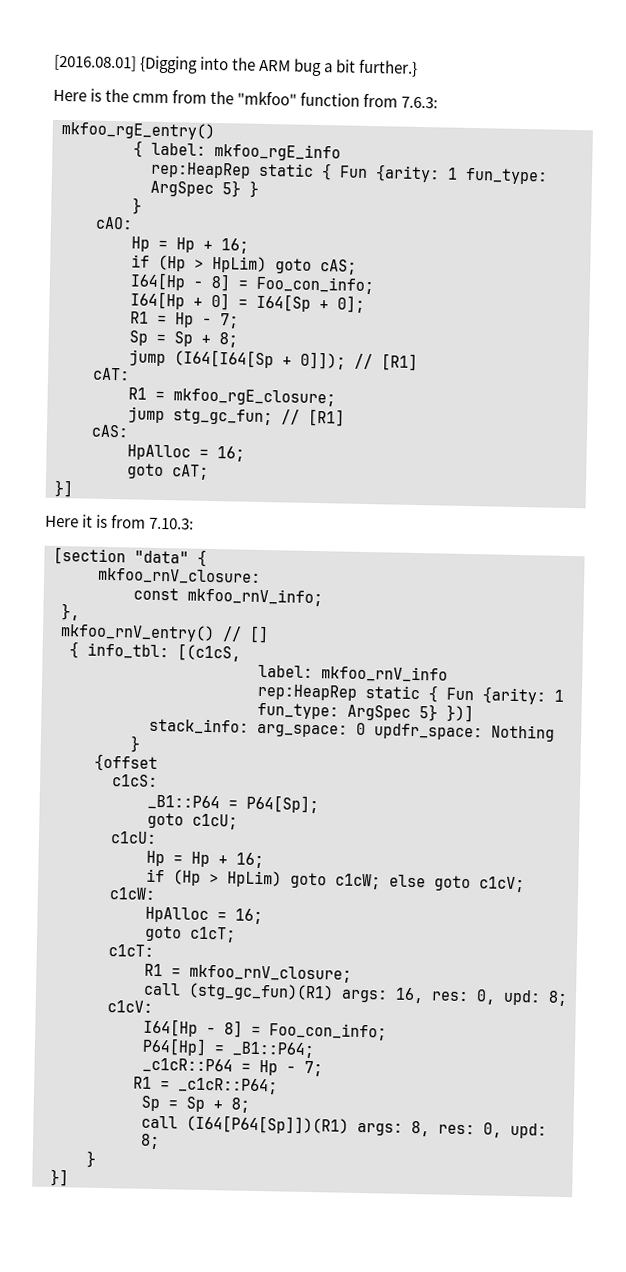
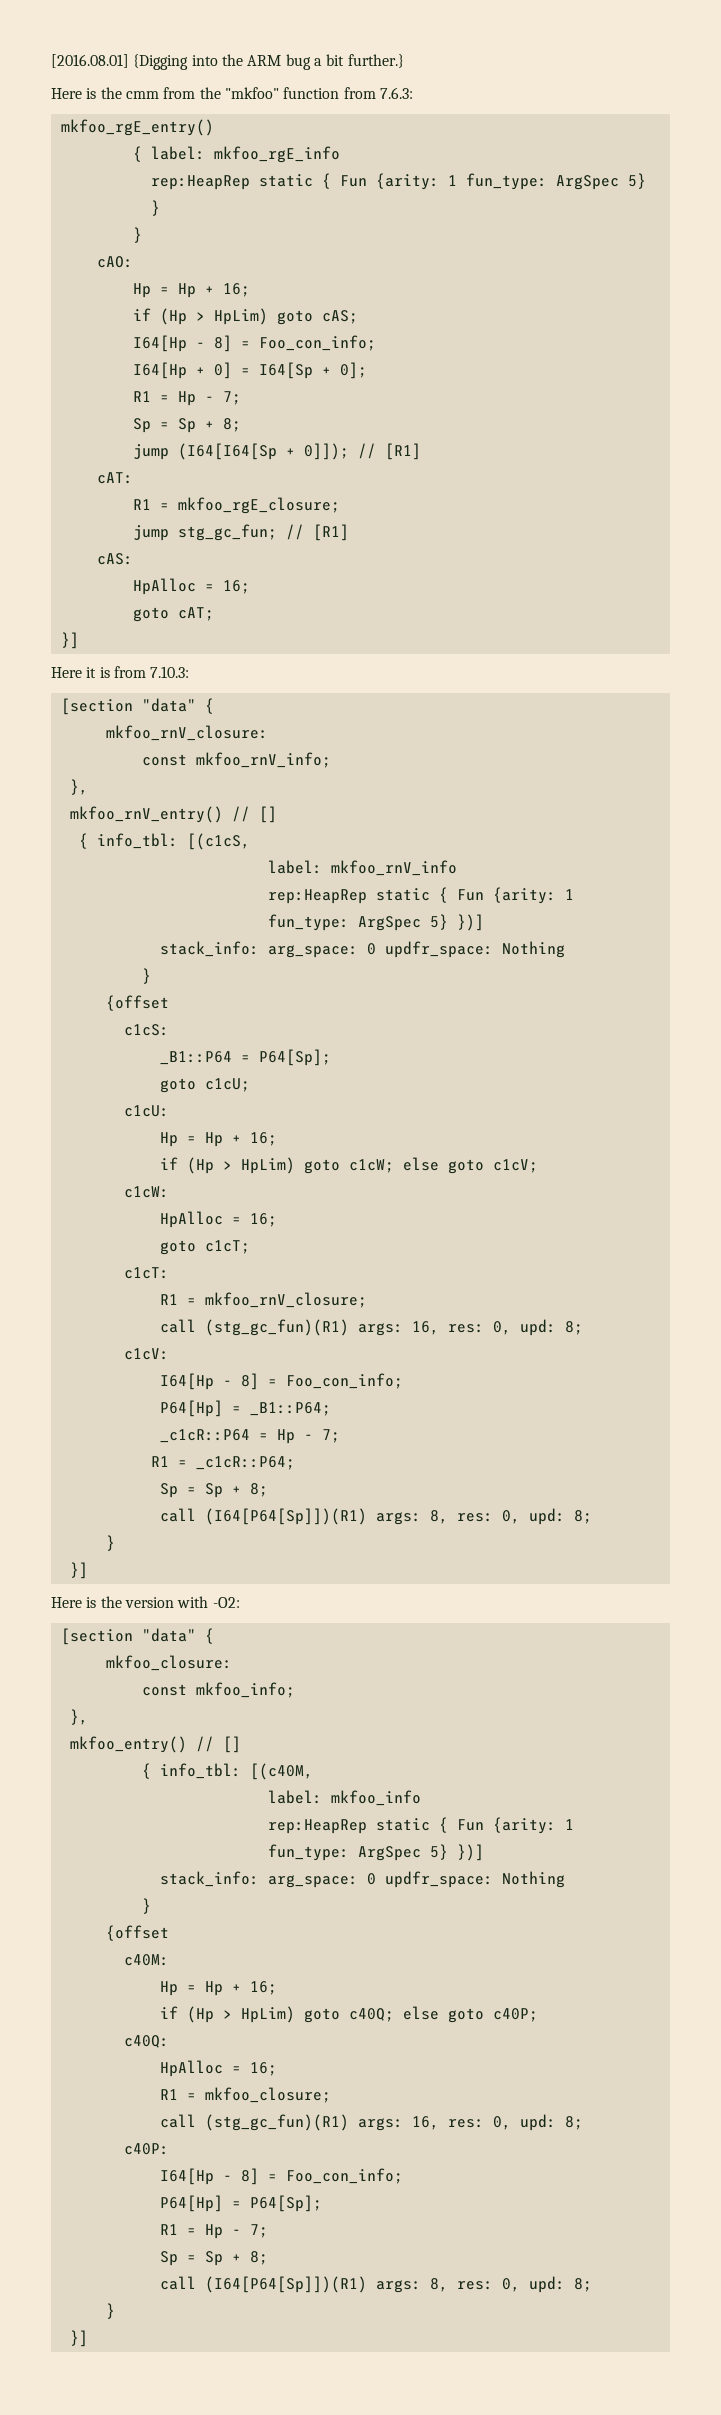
(69, 1177) none -> [51,1596,240,1608] [60,1628,214,1645] [105,1655,232,1671] [141,1682,295,1698] [69,1709,88,1725] [69,1736,241,1753] [141,1763,313,1780] [267,1790,421,1806] [267,1817,574,1834] [267,1844,484,1861] [159,1871,565,1888] [141,1898,151,1914] [105,1925,169,1941] [123,1954,169,1966] [159,1981,277,1996] [159,2006,538,2023] [123,2035,169,2048] [159,2060,277,2077] [159,2087,331,2103] [159,2114,583,2131] [123,2143,169,2155] [159,2168,403,2185] [159,2195,322,2212] [159,2224,268,2239] [159,2251,268,2266] [159,2276,592,2293] [105,2303,115,2319] [69,2330,88,2347] // Here is the version with -O2: // [section "data" { // mkfoo_closure: // const mkfoo_info; // }, // mkfoo_entry() // [] // { info_tbl: [(c40M, // label: mkfoo_info // rep:HeapRep static { Fun {arity: 1 fun_type: ArgSpec 5} })] // stack_info: arg_space: 0 updfr_space: Nothing // } // {offset // c40M: // Hp = Hp + 16; // if (Hp > HpLim) goto c40Q; else goto c40P; // c40Q: // HpAlloc = 16; // R1 = mkfoo_closure; // call (stg_gc_fun)(R1) args: 16, res: 0, upd: 8; // c40P: // I64[Hp - 8] = Foo_con_info; // P64[Hp] = P64[Sp]; // R1 = Hp - 7; // Sp = Sp + 8; // call (I64[P64[Sp]])(R1) args: 8, res: 0, upd: 8; // } // }]

